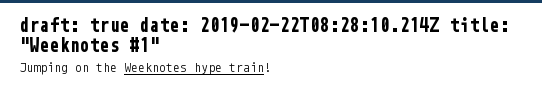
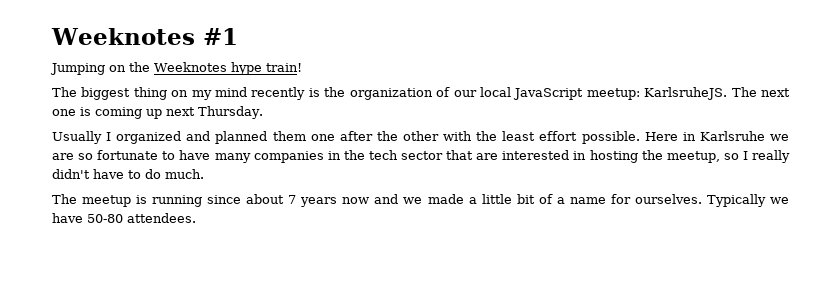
[19,17,509,33] [19,37,159,52] draft: true date: 2019-02-22T08:28:10.214Z title: "Weeknotes #1" -> [51,28,238,45] Weeknotes #1
(271, 67) none -> [52,87,790,100] [52,106,263,119] [52,131,789,144] [52,150,791,163] [52,169,204,179] [52,194,789,207] [52,213,196,223] // The biggest thing on my mind recently is the organization of our local JavaScript meetup: KarlsruheJS. The next one is coming up next Thursday. // Usually I organized and planned them one after the other with the least effort possible. Here in Karlsruhe we are so fortunate to have many companies in the tech sector that are interested in hosting the meetup, so I really didn't have to do much. // The meetup is running since about 7 years now and we made a little bit of a name for ourselves. Typically we have 50-80 attendees.

